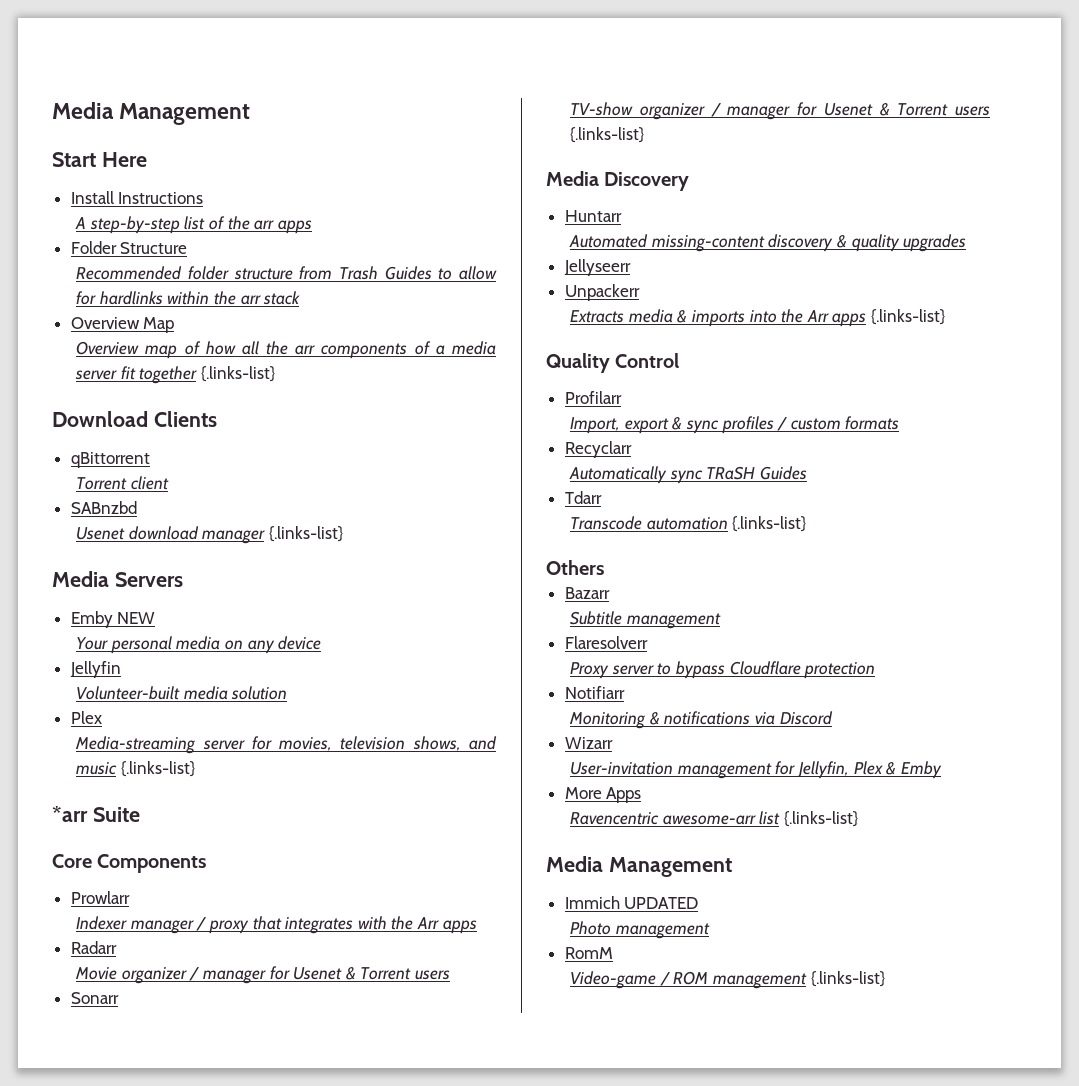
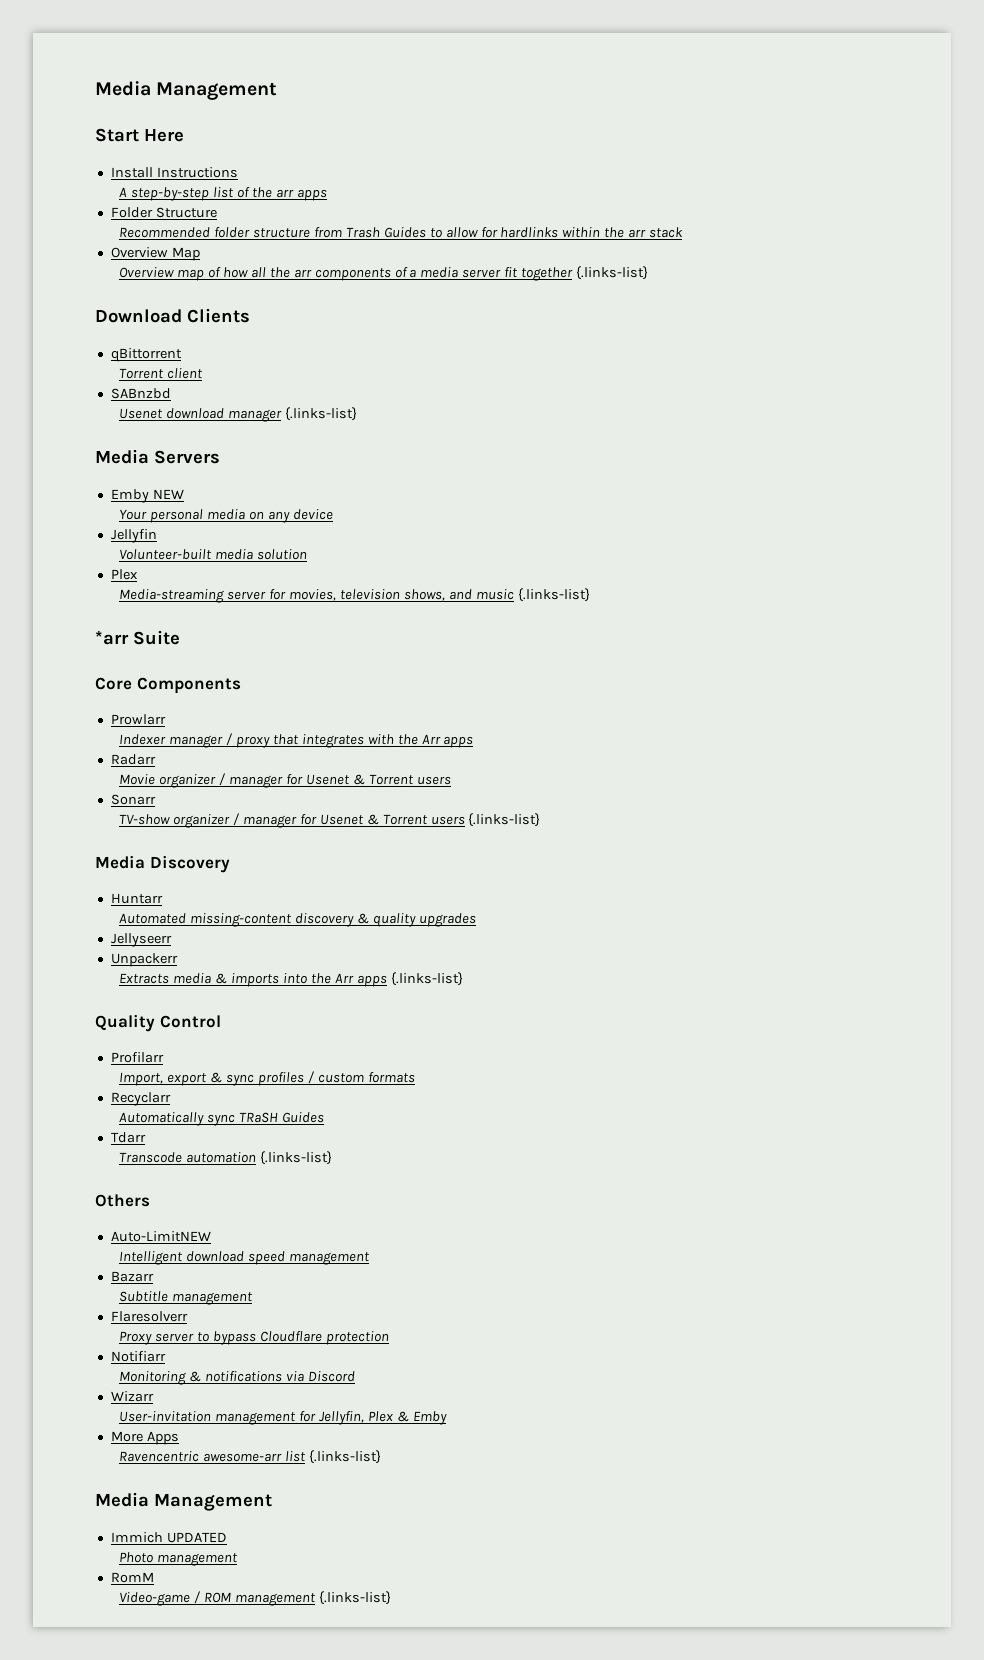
(604, 567) none -> [110,1231,211,1242] [119,1251,370,1265] // Auto-LimitNEW // Intelligent download speed management

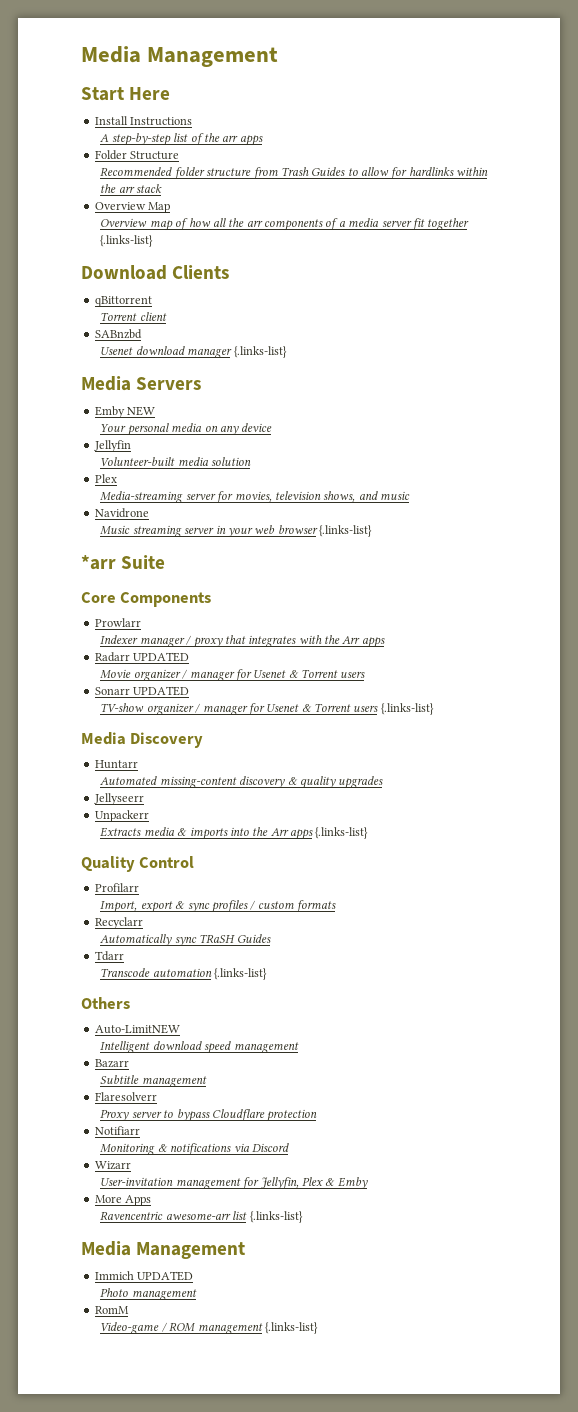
(514, 594) none -> [94,508,149,518] [100,525,318,537] // Navidrone // Music streaming server in your web browser
(156, 759) none -> [133,652,190,662] UPDATED
(156, 799) none -> [133,686,190,696] UPDATED

